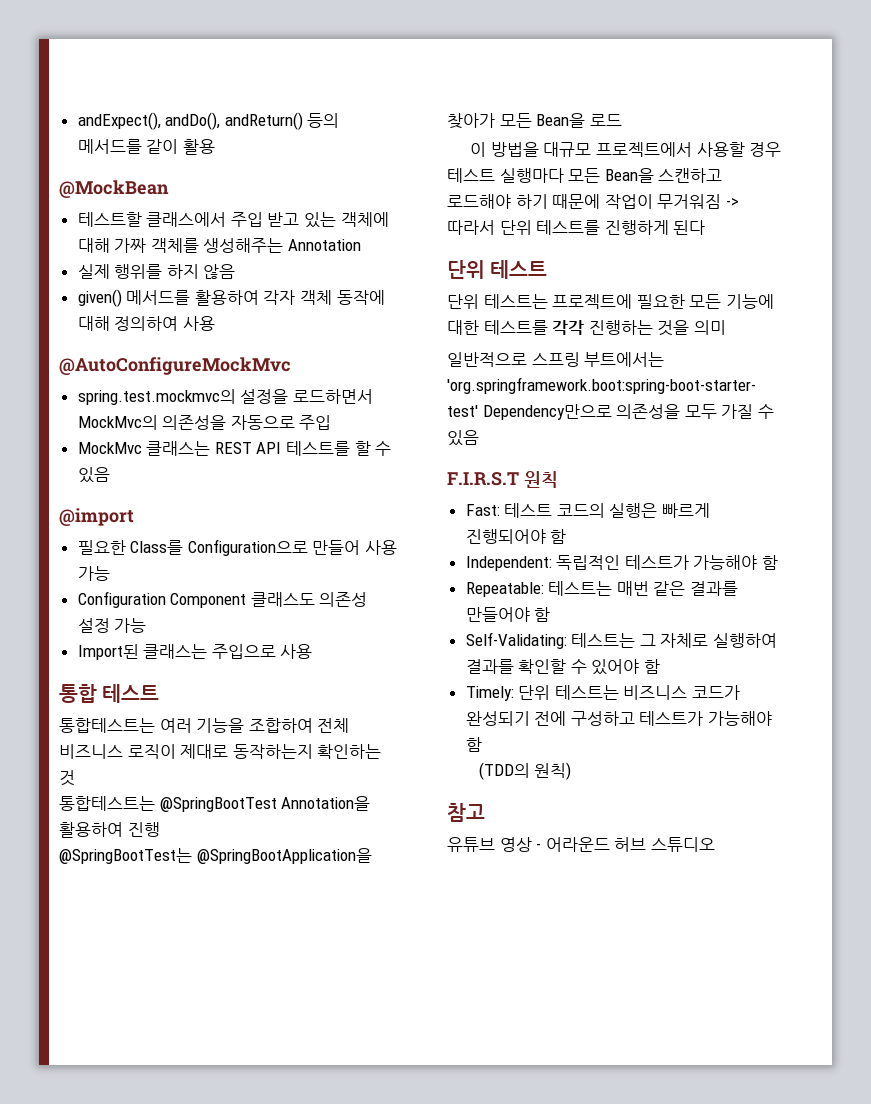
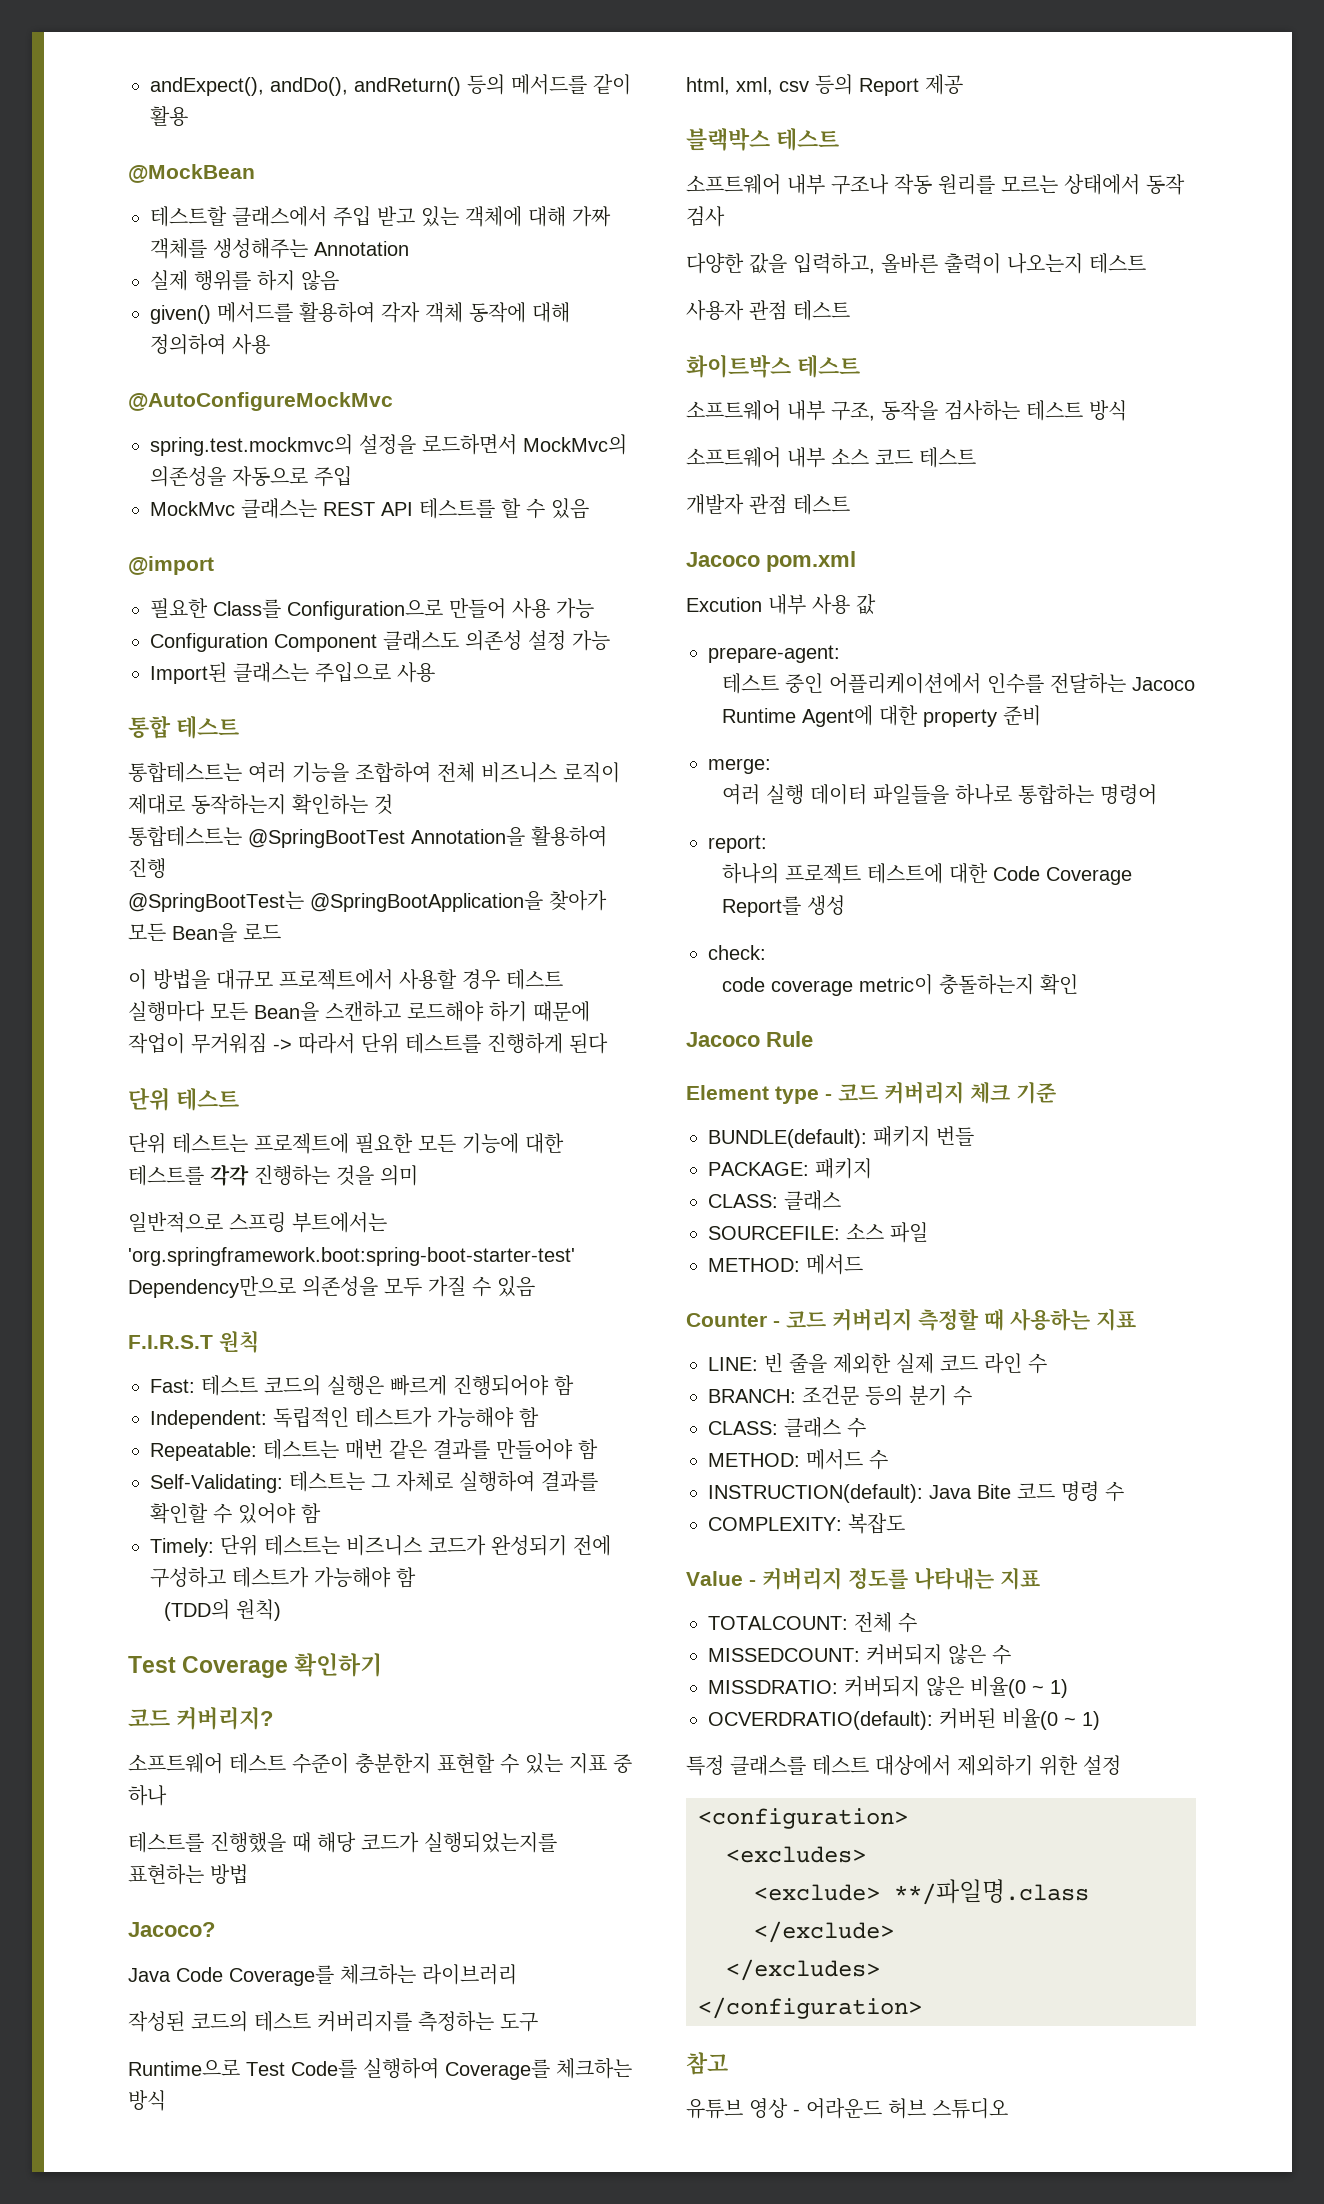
(572, 771) none -> [128,1653,383,1678] [128,1707,273,1730] [128,1753,632,1774] [128,1785,167,1806] [128,1832,557,1853] [128,1864,248,1885] [128,1922,215,1937] [128,1964,517,1986] [128,2011,538,2032] [128,2058,632,2080] [128,2090,166,2111] [686,74,963,96] [686,128,839,151] [686,174,1185,195] [686,206,725,227] [686,253,1146,274] [686,300,850,321] [686,354,860,378] [686,400,1127,421] [686,447,976,468] [686,494,850,515] [686,551,856,572] [686,594,876,615] [708,645,840,663] [721,673,1195,694] [721,705,1041,727] [708,758,771,774] [721,784,1157,805] [708,835,767,853] [721,863,1132,885] [721,895,845,917] [708,945,766,960] [721,974,1078,996] [686,1031,813,1047] [686,1081,1056,1104] [708,1126,974,1148] [708,1158,872,1179] [708,1190,841,1211] [708,1222,928,1243] [708,1254,863,1275] [686,1308,1136,1331] [708,1353,1047,1374] [708,1385,972,1406] [708,1417,866,1438] [708,1449,888,1470] [708,1481,1124,1503] [708,1513,905,1534] [686,1567,1040,1590] [708,1612,917,1633] [708,1644,1011,1665] [708,1676,1068,1698] [708,1708,1100,1730] [686,1755,1121,1776] [698,1808,908,1829] [726,1846,866,1863] [754,1879,1089,1905] [754,1921,894,1943] [726,1959,880,1981] [698,1997,922,2019] // Test Coverage 확인하기 // 코드 커버리지? // 소프트웨어 테스트 수준이 충분한지 표현할 수 있는 지표 중 하나 // 테스트를 진행했을 때 해당 코드가 실행되었는지를 표현하는 방법 // Jacoco? // Java Code Coverage를 체크하는 라이브러리 // 작성된 코드의 테스트 커버리지를 측정하는 도구 // Runtime으로 Test Code를 실행하여 Coverage를 체크하는 방식 // html, xml, csv 등의 Report 제공 // 블랙박스 테스트 // 소프트웨어 내부 구조나 작동 원리를 모르는 상태에서 동작 검사 // 다양한 값을 입력하고, 올바른 출력이 나오는지 테스트 // 사용자 관점 테스트 // 화이트박스 테스트 // 소프트웨어 내부 구조, 동작을 검사하는 테스트 방식 // 소프트웨어 내부 소스 코드 테스트 // 개발자 관점 테스트 // Jacoco pom.xml // Excution 내부 사용 값 // prepare-agent: // 테스트 중인 어플리케이션에서 인수를 전달하는 Jacoco Runtime Agent에 대한 property 준비 // merge: // 여러 실행 데이터 파일들을 하나로 통합하는 명령어 // report: // 하나의 프로젝트 테스트에 대한 Code Coverage Report를 생성 // check: // code coverage metric이 충돌하는지 확인 // Jacoco Rule // Element type - 코드 커버리지 체크 기준 // BUNDLE(default): 패키지 번들 // PACKAGE: 패키지 // CLASS: 클래스 // SOURCEFILE: 소스 파일 // METHOD: 메서드 // Counter - 코드 커버리지 측정할 때 사용하는 지표 // LINE: 빈 줄을 제외한 실제 코드 라인 수 // BRANCH: 조건문 등의 분기 수 // CLASS: 클래스 수 // METHOD: 메서드 수 // INSTRUCTION(default): Java Bite 코드 명령 수 // COMPLEXITY: 복잡도 // Value - 커버리지 정도를 나타내는 지표 // TOTALCOUNT: 전체 수 // MISSEDCOUNT: 커버되지 않은 수 // MISSDRATIO: 커버되지 않은 비율(0 ~ 1) // OCVERDRATIO(default): 커버된 비율(0 ~ 1) // 특정 클래스를 테스트 대상에서 제외하기 위한 설정 // <configuration> // <excludes> // <exclude> **/파일명.class </exclude> // </excludes> // </configuration>

